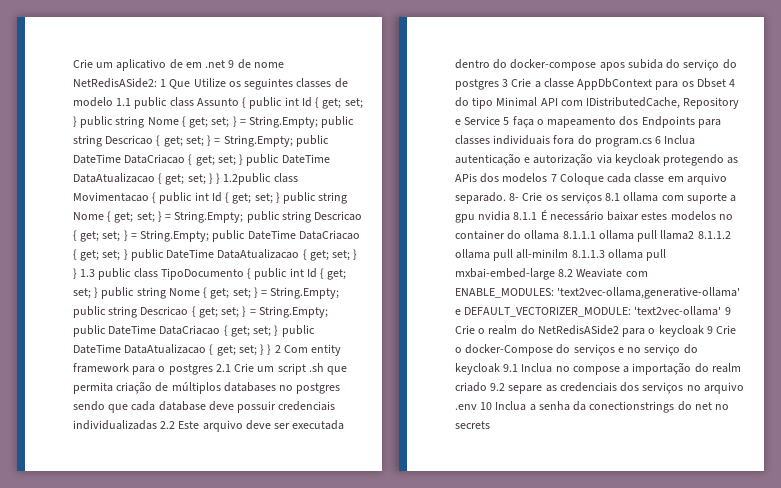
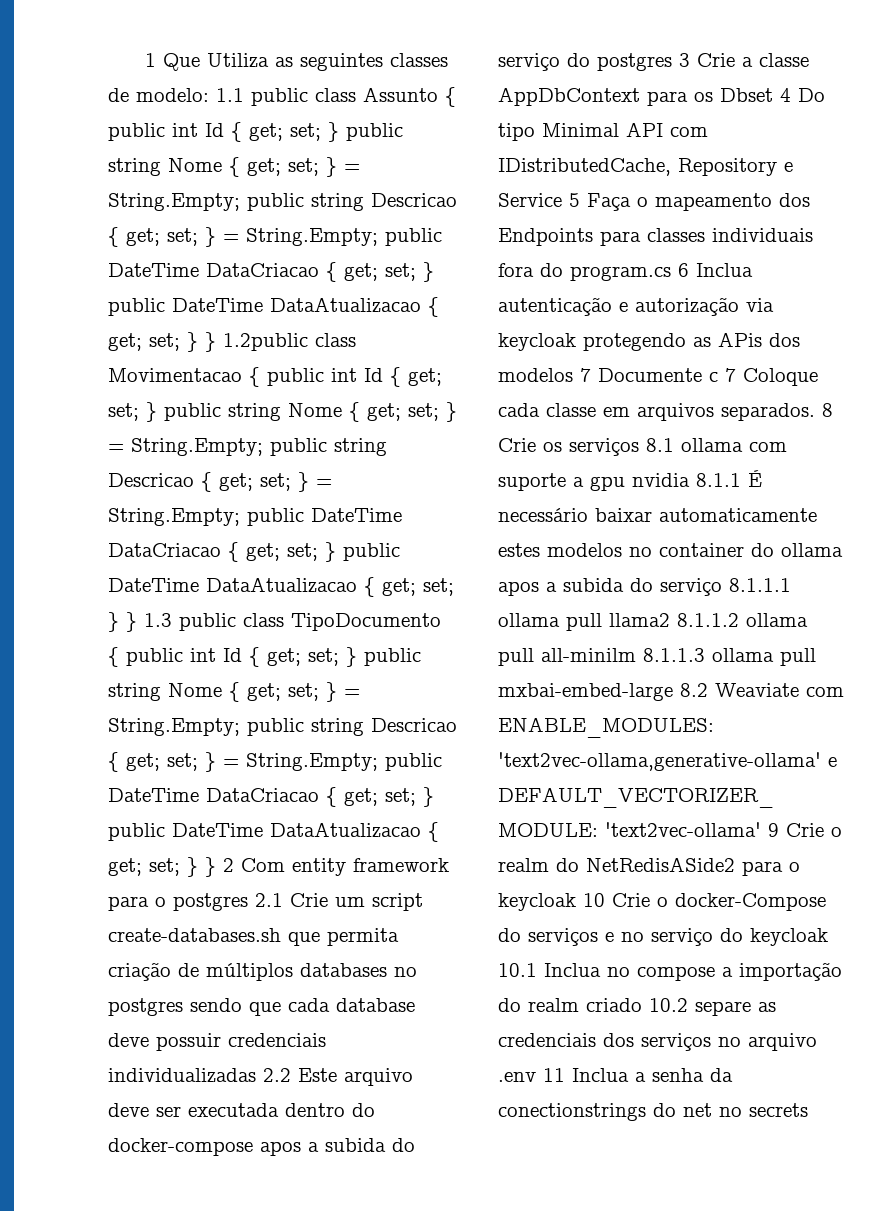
[73,59,284,71] [73,78,241,89] Crie um aplicativo de em .net 9 de nome NetRedisASide2: 1 Que Utilize os -> [145,53,294,71] 1 Que Utiliza as
[73,97,113,107] modelo -> [136,88,209,102] modelo:
[308,363,324,372] .sh -> [108,928,281,942] create-databases.sh
(625, 66) none -> [308,1142,319,1152] a
[455,97,469,107] do -> [798,88,825,102] Do
[512,116,534,128] faça -> [587,193,631,211] Faça
(557, 178) none -> [598,368,736,382] Documente c 7
[686,173,727,185] [455,192,520,204] arquivo separado. 8- -> [637,403,833,421] arquivos separados. 8
(640, 216) none -> [659,508,817,522] automaticamente
(560, 235) none -> [498,578,722,596] apos a subida do serviço
[706,326,713,334] 9 -> [583,893,605,907] 10
[503,364,519,372] 9.1 -> [498,963,537,977] 10.1
[490,383,506,391] 9.2 -> [649,998,688,1012] 10.2
[480,402,493,410] 10 -> [543,1068,565,1082] 11

